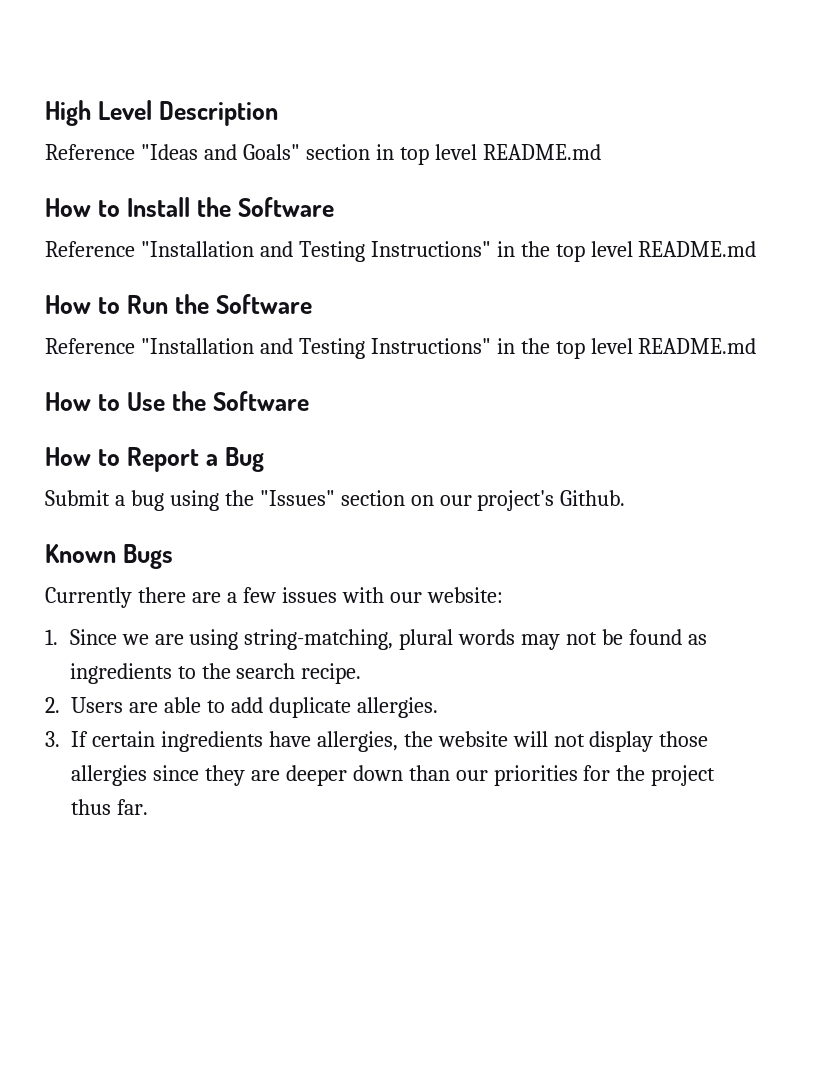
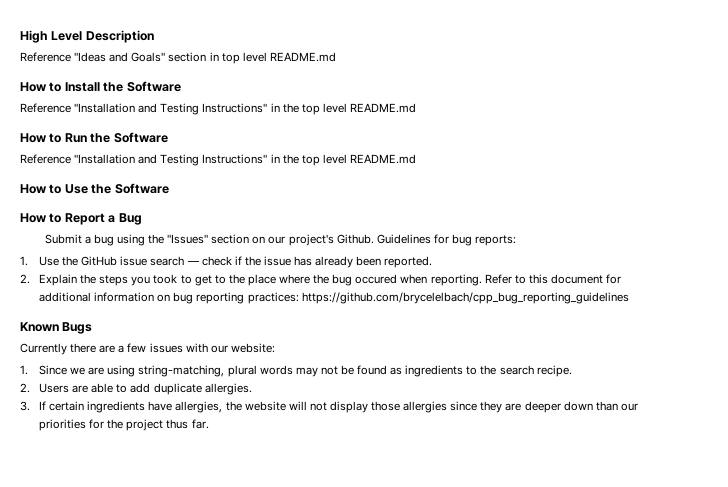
(626, 498) none -> [376,234,517,246] [20,256,433,268] [20,274,622,286] [39,292,629,304] Guidelines for bug reports: // 1. Use the GitHub issue search — check if the issue has already been reported. // 2. Explain the steps you took to get to the place where the bug occured when reporting. Refer to this document for additional information on bug reporting practices: https://github.com/brycelelbach/cpp_bug_reporting_guidelines

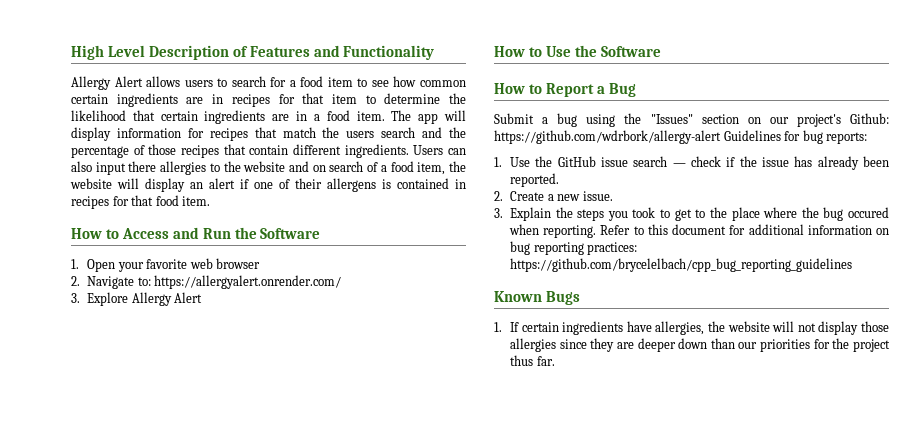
[20,52,336,64] [20,81,181,92] [20,103,416,115] [20,132,168,143] [20,154,416,166] // Reference "Ideas and Goals" section in top level README.md // How to Install the Software // Reference "Installation and Testing Instructions" in the top level README.md // How to Run the Software // Reference "Installation and Testing Instructions" in the top level README.md -> [232,45,435,60] [71,76,467,90] [71,93,466,107] [71,110,466,124] [71,127,466,141] [71,144,467,158] [71,161,467,175] [70,178,466,192] [71,195,211,209] [71,227,321,239] [71,258,261,272] [71,275,342,289] [71,292,203,306] of Features and Functionality // Allergy Alert allows users to search for a food item to see how common certain ingredients are in recipes for that item to determine the likelihood that certain ingredients are in a food item. The app will display information for recipes that match the users search and the percentage of those recipes that contain different ingredients. Users can also input there allergies to the website and on search of a food item, the website will display an alert if one of their allergens is contained in recipes for that food item. // How to Access and Run the Software // 1. Open your favorite web browser // 2. Navigate to: https://allergyalert.onrender.com/ // 3. Explore Allergy Alert
[336,234,374,244] Github. -> [850,113,889,124] [494,130,721,144] Github: https://github.com/wdrbork/allergy-alert
(30, 279) none -> [510,191,613,201] [494,208,503,218] Create a new issue. // 3.
[20,343,275,355] [20,365,572,377] [20,383,252,395] [20,401,30,411] Currently there are a few issues with our website: // 1. Since we are using string-matching, plural words may not be found as ingredients to the search recipe. // 2. Users are able to add duplicate allergies. // 3. -> [494,322,502,332] 1.

